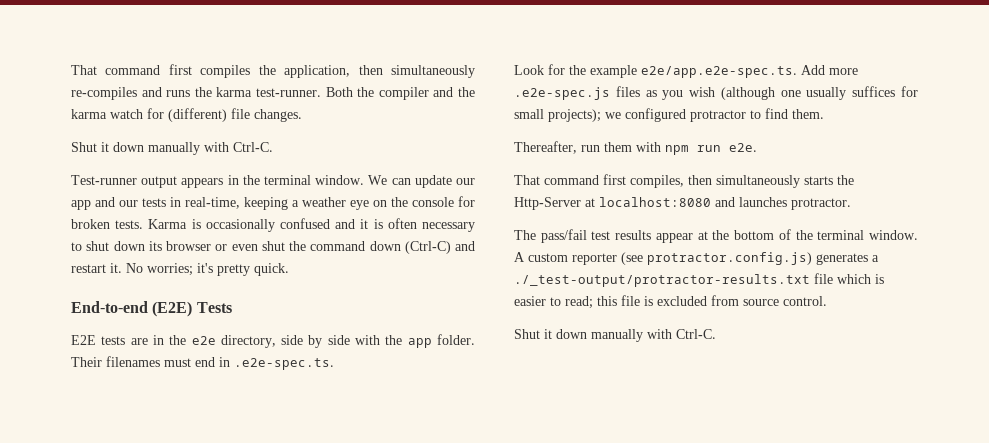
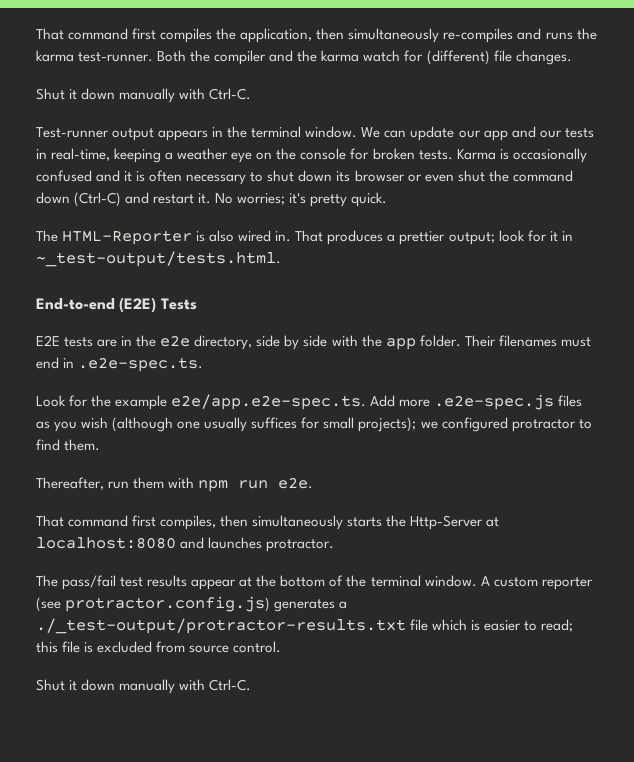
(289, 269) none -> [36,230,573,245] [36,251,281,267] // The HTML-Reporter is also wired in. That produces a prettier output; look for it in ~_test-output/tests.html.

